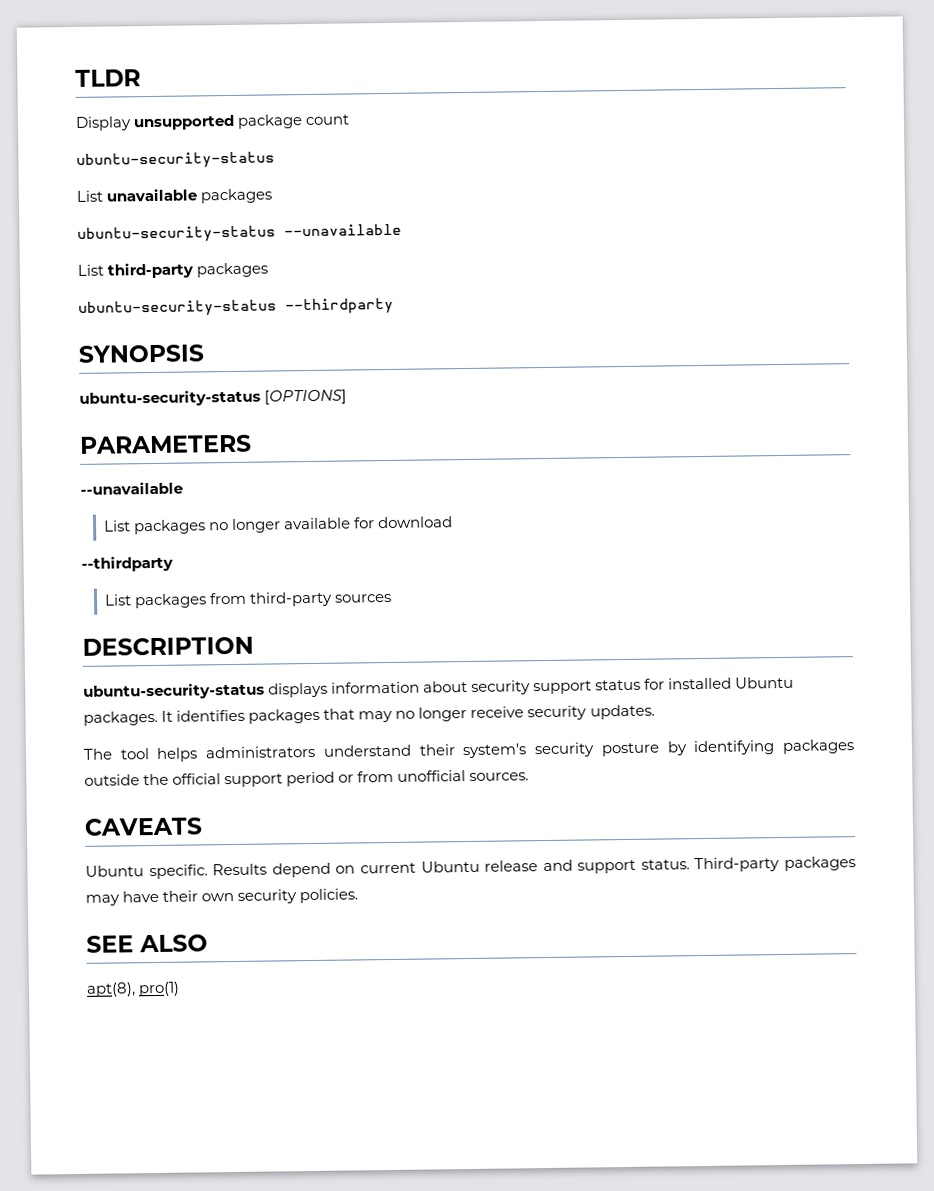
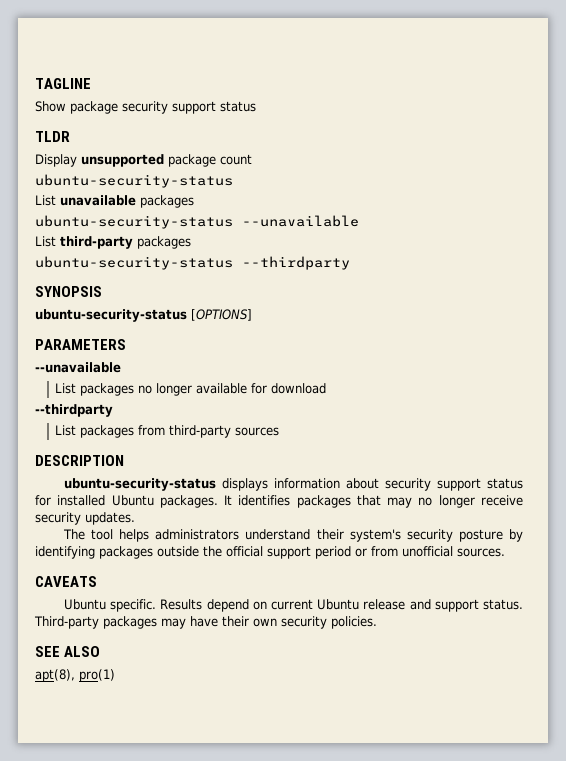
(75, 78) none -> [35,78,91,89] [35,101,256,114] TAGLINE // Show package security support status //

